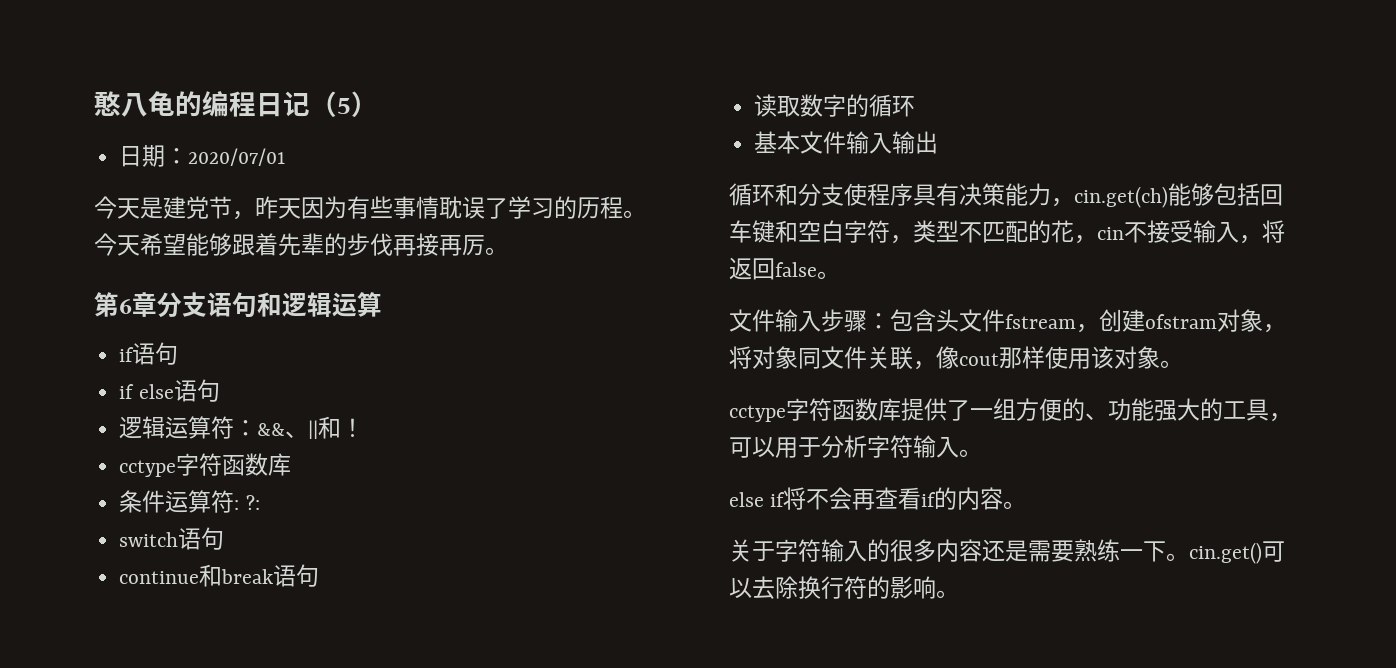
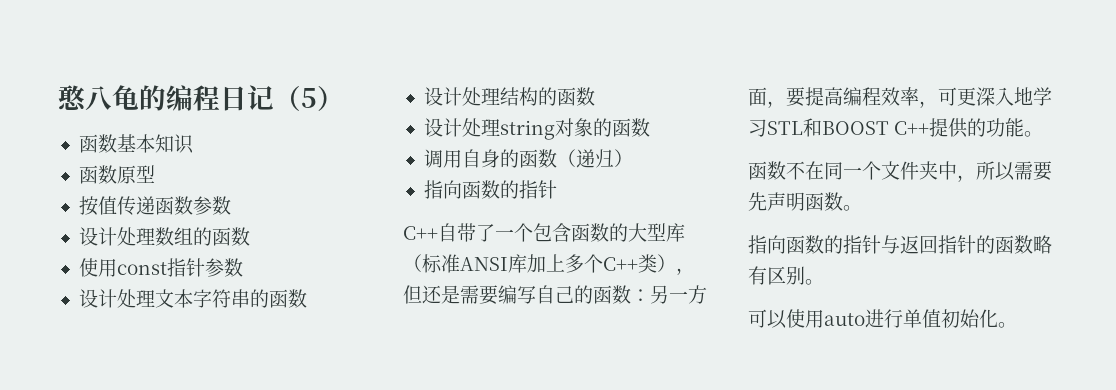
[119,145,286,167] [94,196,646,220] [94,233,508,256] [94,292,382,318] [119,342,179,365] [119,379,220,402] [119,416,365,439] [119,453,292,477] [119,490,260,513] [119,527,225,550] [119,564,320,587] [754,94,916,117] [754,131,939,154] [729,183,1283,208] [729,220,1285,244] [729,257,840,280] [729,309,1286,333] [729,346,1183,370] [729,398,1292,422] [729,435,982,458] [729,487,1027,510] [729,539,1285,564] [729,576,936,599] 日期：2020/07/01 // 今天是建党节，昨天因为有些事情耽误了学习的历程。今天希望能够跟着先辈的步伐再接再厉。 // 第6章分支语句和逻辑运算 // if语句 // if else语句 // 逻辑运算符：&&、||和！ // cctype字符函数库 // 条件运算符: ?: // switch语句 // continue和break语句 // 读取数字的循环 // 基本文件输入输出 // 循环和分支使程序具有决策能力，cin.get(ch)能够包括回车键和空白字符，类型不匹配的花，cin不接受输入，将返回false。 // 文件输入步骤：包含头文件fstream，创建ofstram对象，将对象同文件关联，像cout那样使用该对象。 // cctype字符函数库提供了一组方便的、功能强大的工具，可以用于分析字符输入。 // else if将不会再查看if的内容。 // 关于字符输入的很多内容还是需要熟练一下。cin.get()可以去除换行符的影响 -> [78,134,194,154] [78,165,155,184] [78,196,231,216] [78,227,250,246] [78,258,243,277] [78,289,307,308] [423,87,595,106] [423,118,650,140] [423,149,633,168] [423,180,557,199] [403,223,685,242] [403,254,695,275] [403,285,707,305] [748,87,1052,108] [748,118,1044,138] [748,161,1052,182] [748,192,862,211] [748,235,1052,254] [748,266,824,285] [748,309,998,329] 函数基本知识 // 函数原型 // 按值传递函数参数 // 设计处理数组的函数 // 使用const指针参数 // 设计处理文本字符串的函数 // 设计处理结构的函数 // 设计处理string对象的函数 // 调用自身的函数（递归） // 指向函数的指针 // C++自带了一个包含函数的大型库（标准ANSI库加上多个C++类），但还是需要编写自己的函数：另一方面，要提高编程效率，可更深入地学习STL和BOOST C++提供的功能。 // 函数不在同一个文件夹中，所以需要先声明函数。 // 指向函数的指针与返回指针的函数略有区别。 // 可以使用auto进行单值初始化

